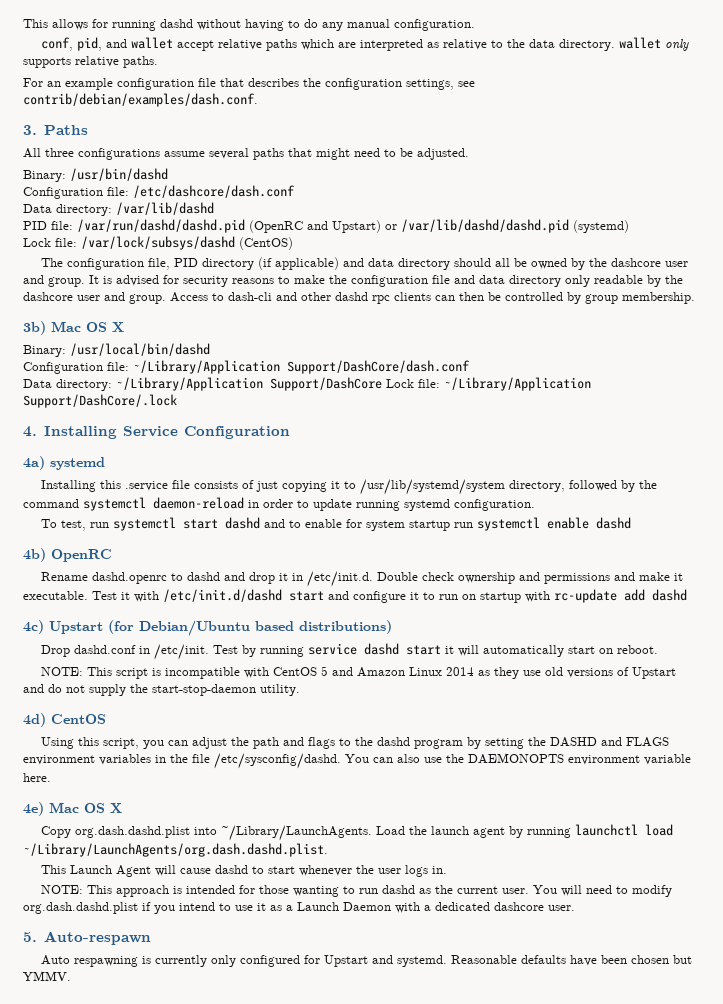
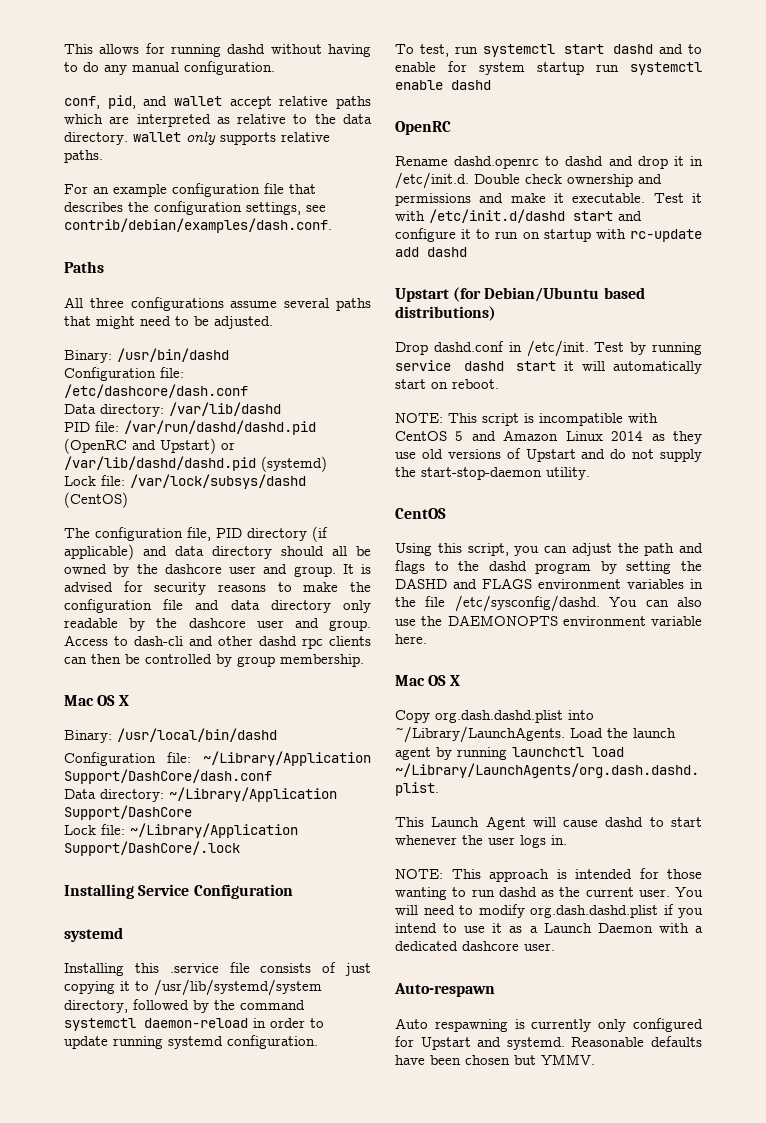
[23,125,37,135] 3. -> (332, 225) none
[23,321,46,335] 3b) -> (364, 660) none
(382, 384) none -> (192, 812) //
[23,426,37,437] 4. -> (240, 848) none
[23,456,45,470] 4a) -> (293, 891) none
[23,548,46,562] 4b) -> (491, 85) none
[23,620,44,634] 4c) -> (467, 252) none
[23,713,46,727] 4d) -> (590, 473) none
[23,802,44,816] 4e) -> (427, 639) none
[23,932,37,942] 5. -> (555, 947) none

